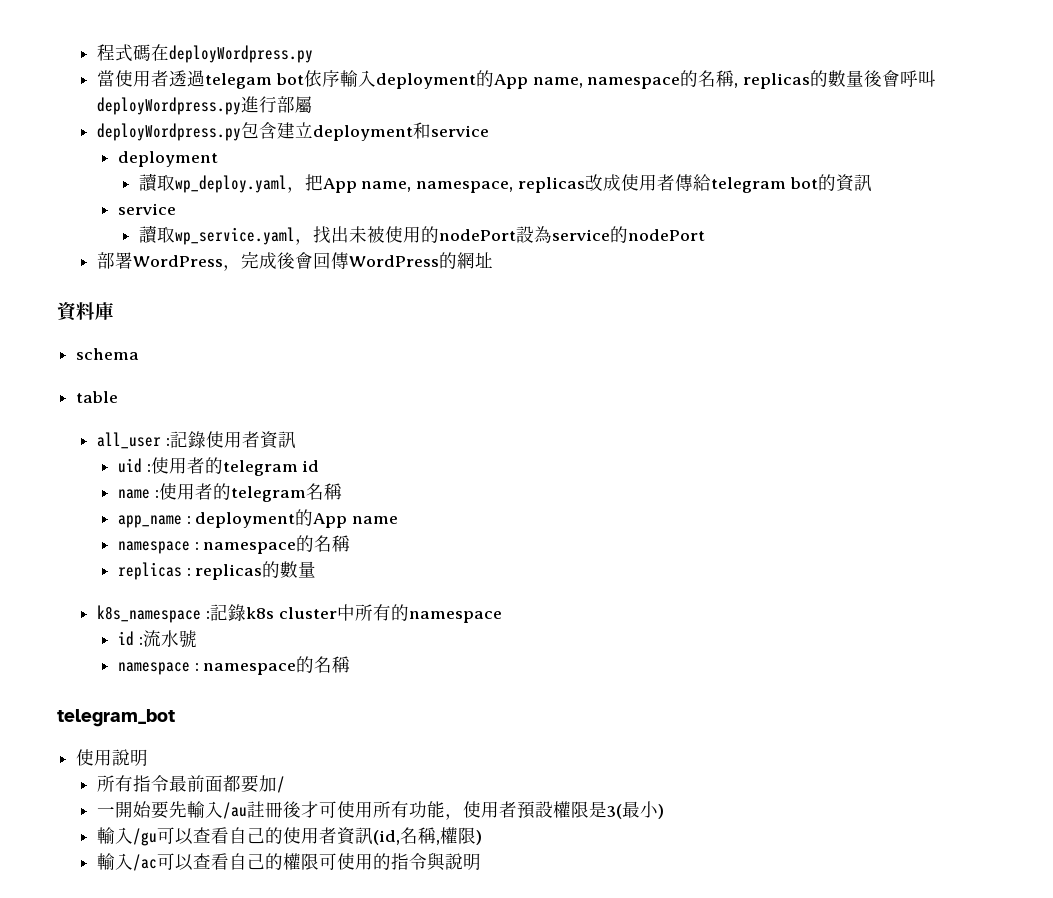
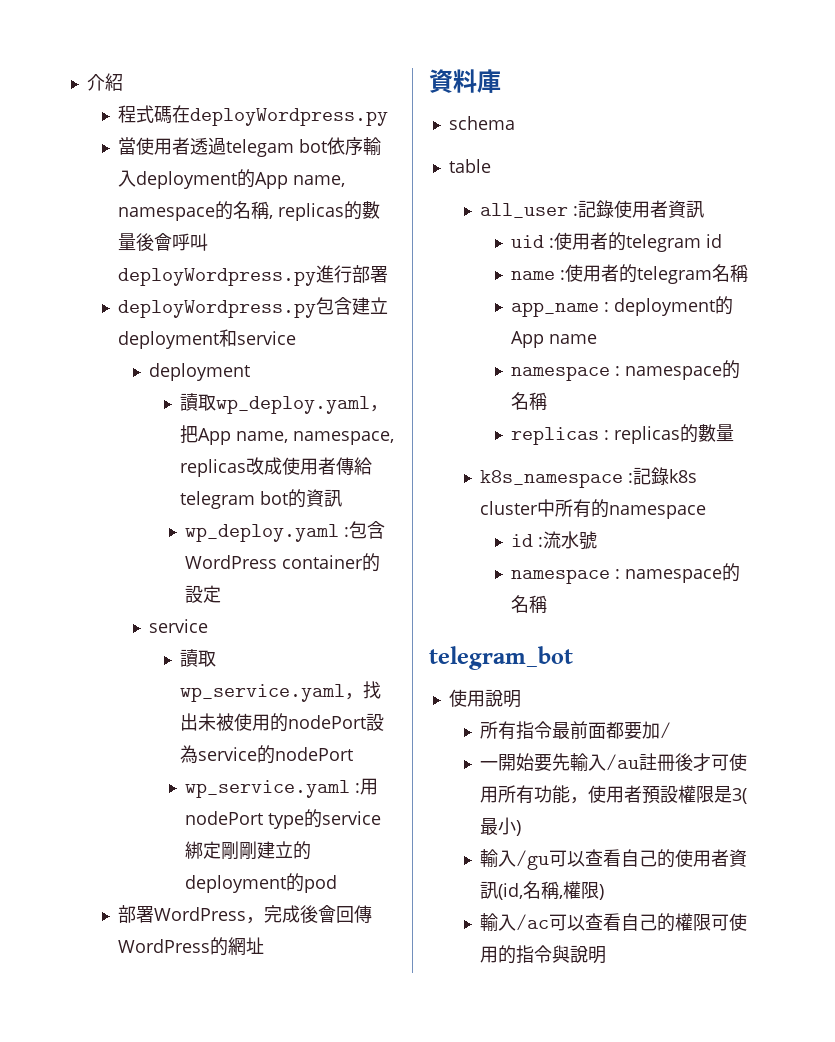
(97, 52) none -> [86,73,123,91] 介紹 //
[295,96,314,113] 屬 -> [369,266,388,283] 署
(872, 183) none -> [185,521,386,542] [185,553,381,572] [185,585,222,603] // wp_deploy.yaml :包含WordPress container的設定
(705, 235) none -> [185,778,379,798] [185,809,382,829] [185,841,312,860] [185,873,338,893] // wp_service.yaml :用nodePort type的service綁定剛剛建立的deployment的pod

